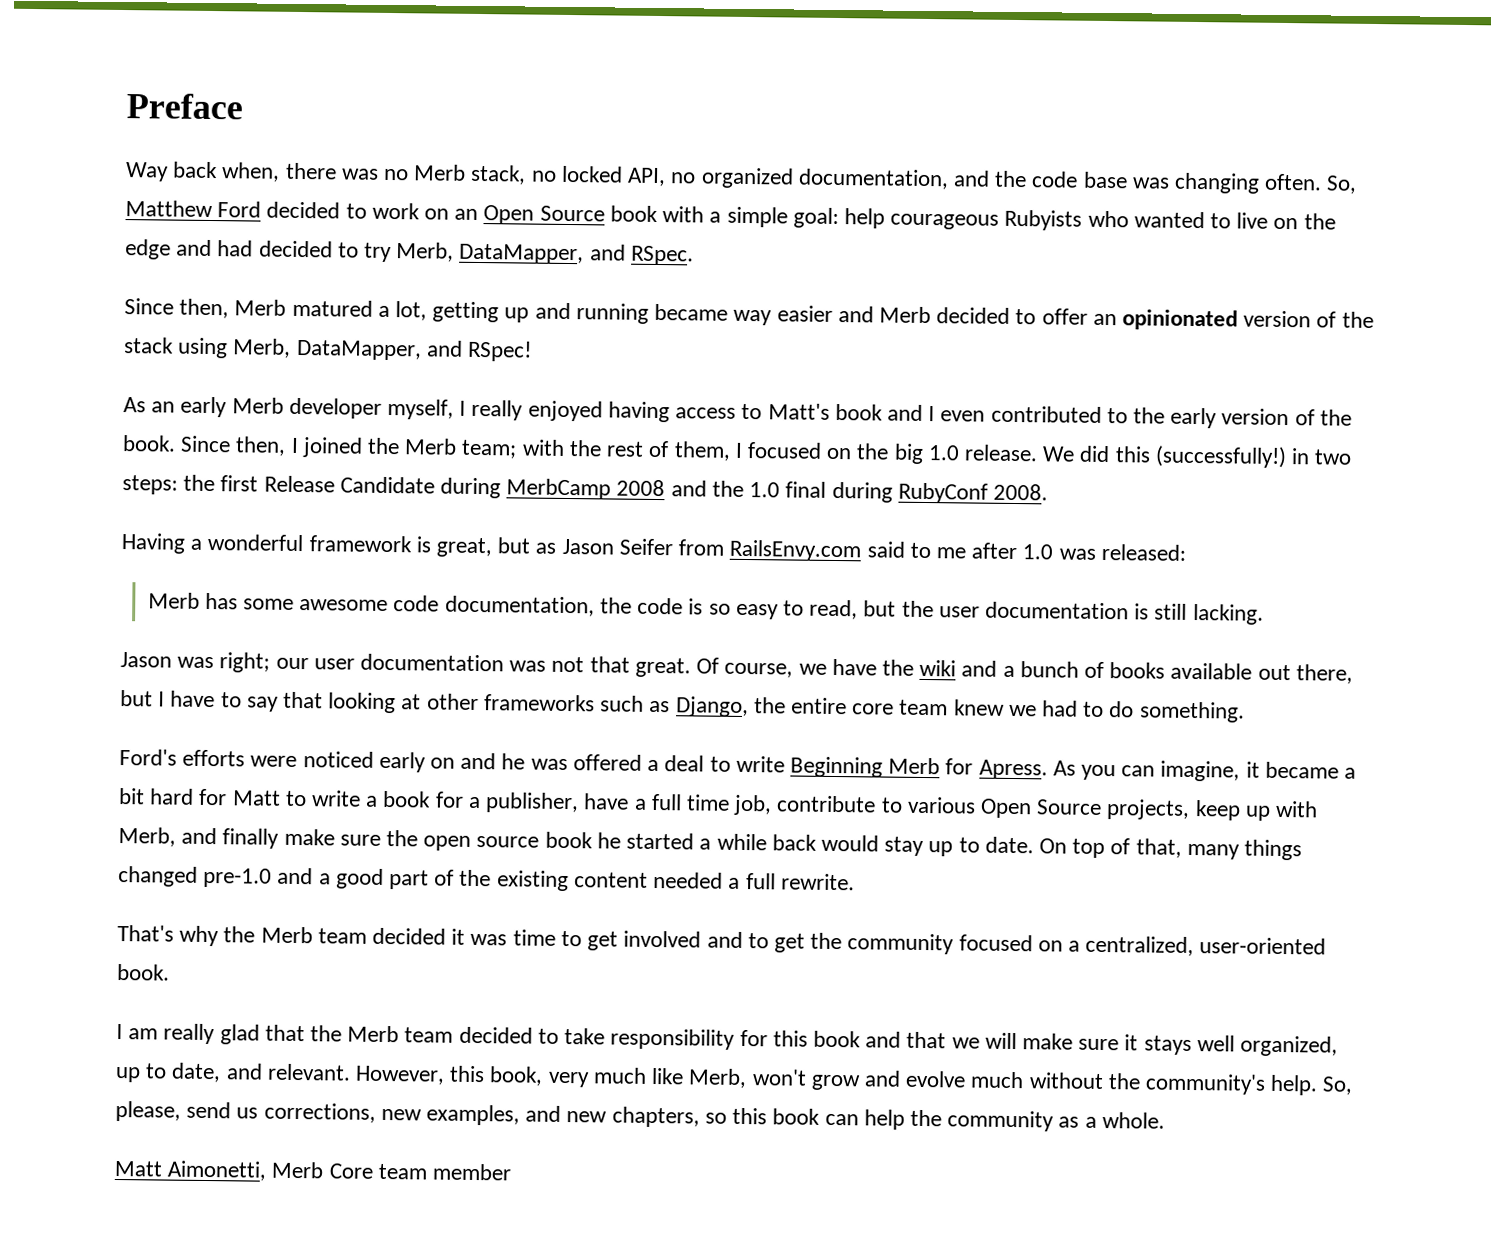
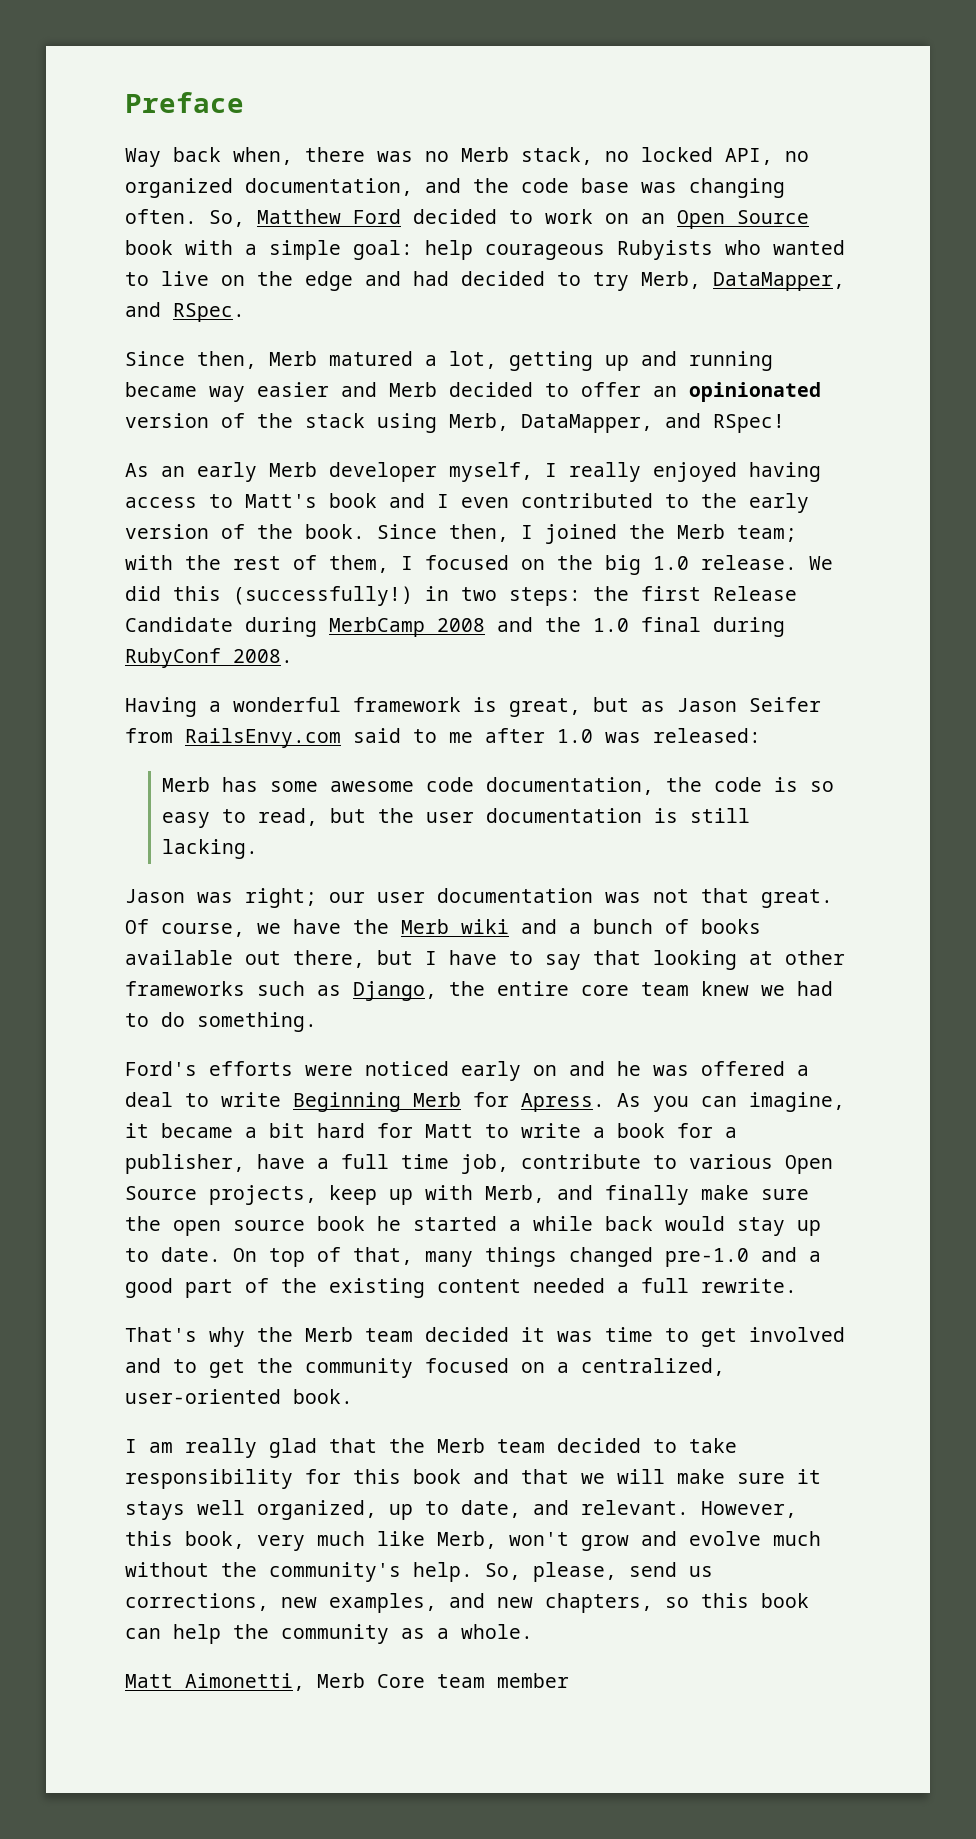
(914, 667) none -> [401,919,449,934] Merb

